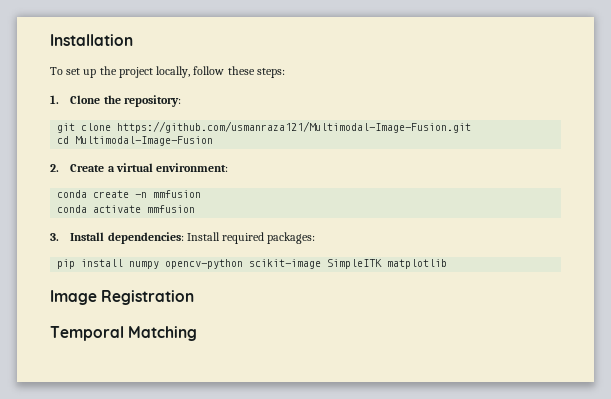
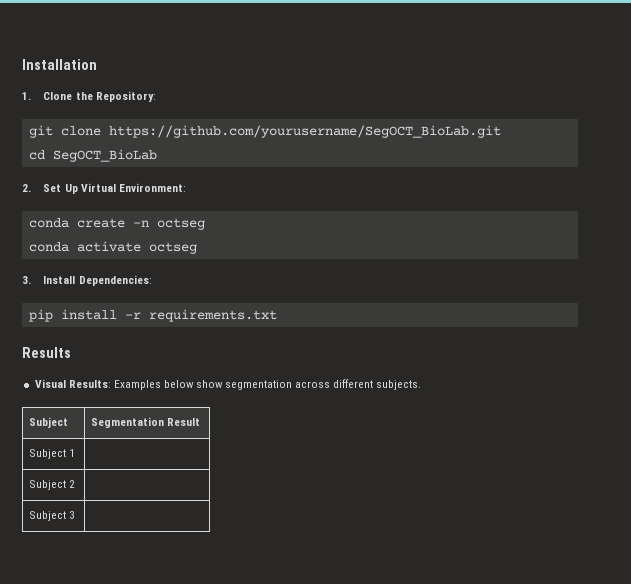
[50,66,285,78] // To set up the project locally, follow these steps: -> (97, 64) none
[123,95,181,107] repository: -> [95,91,156,102] Repository:
[117,121,472,133] https://github.com/usmanraza121/Multimodal-Image-Fusion.git -> [108,125,501,138] https://github.com/yourusername/SegOCT_BioLab.git
[75,136,214,146] Multimodal-Image-Fusion -> [52,149,157,162] SegOCT_BioLab
[70,163,229,172] Create a virtual environment: -> [43,183,186,194] Set Up Virtual Environment:
[153,190,202,198] mmfusion -> [156,218,205,230] octseg
[147,205,196,213] mmfusion -> [148,242,197,254] octseg
[107,232,316,244] [57,259,448,269] [50,290,195,305] [50,326,198,341] dependencies: Install required packages: // pip install numpy opencv-python scikit-image SimpleITK matplotlib // Image Registration // Temporal Matching -> [78,275,152,286] [28,309,277,322] [22,347,71,358] [34,379,422,390] [29,417,69,428] [91,417,201,428] [29,449,76,459] [29,480,76,490] [29,511,76,521] Dependencies: // pip install -r requirements.txt // Results // Visual Results: Examples below show segmentation across different subjects. // Subject | Segmentation Result // Subject 1 | // Subject 2 | // Subject 3 |

